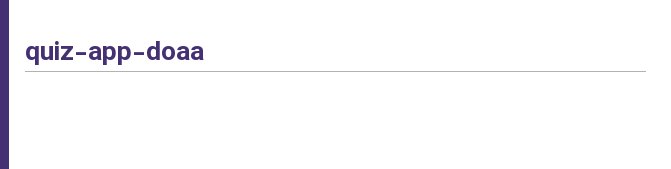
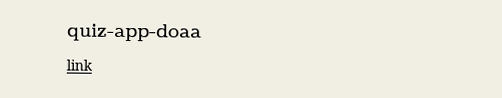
(204, 53) none -> [66,59,93,71] // link

